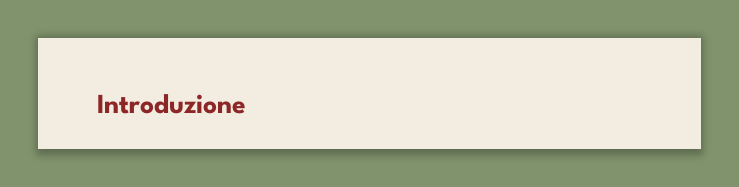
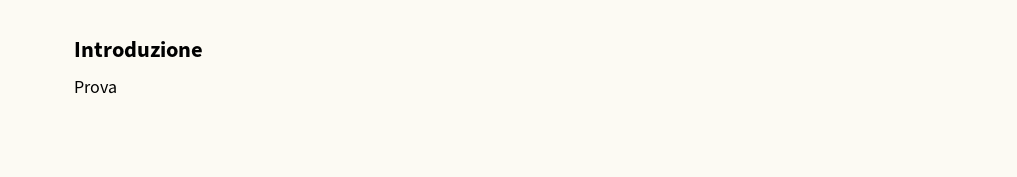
(246, 104) none -> [74,81,117,94] // Prova

